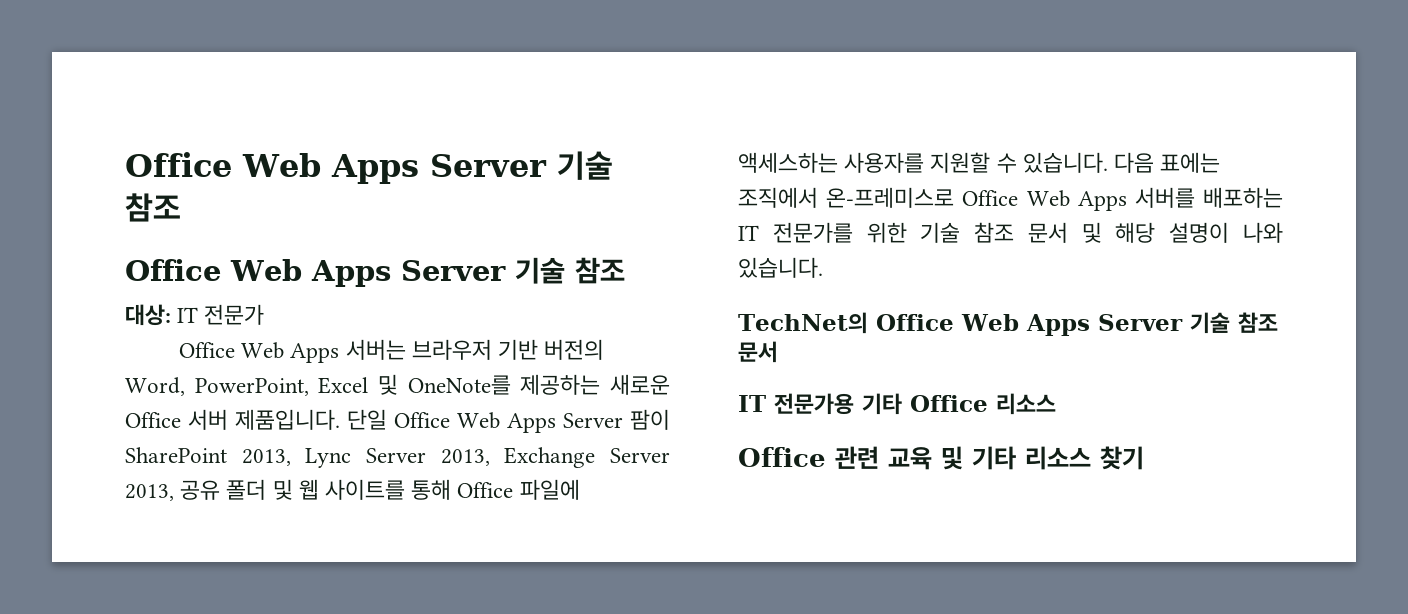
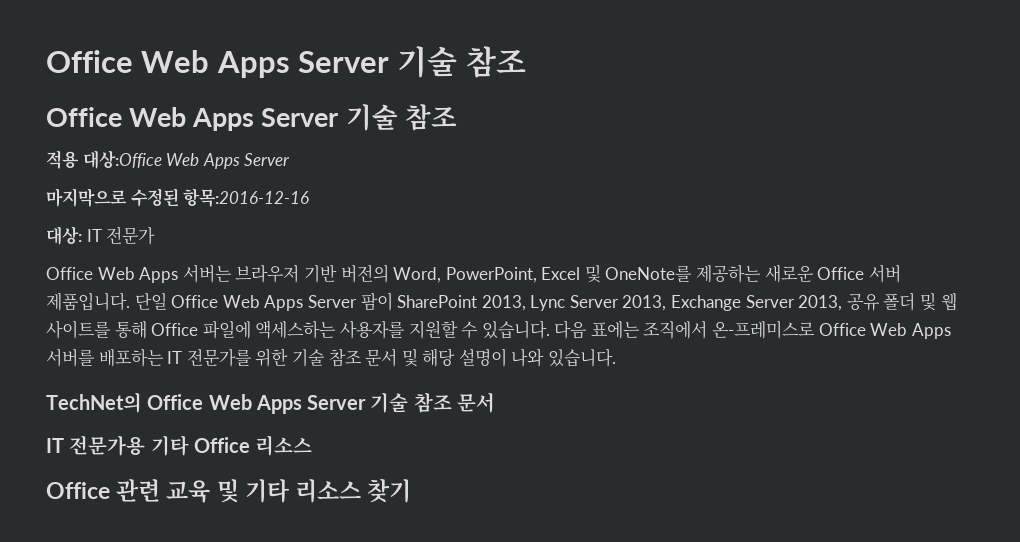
(625, 270) none -> [46,150,291,169] [46,188,310,207] // 적용 대상:Office Web Apps Server // 마지막으로 수정된 항목:2016-12-16

